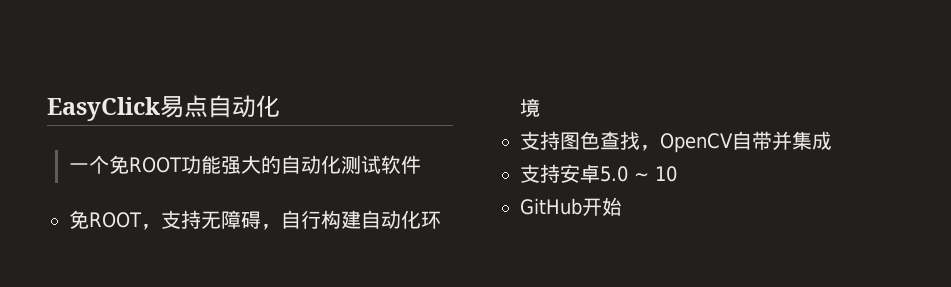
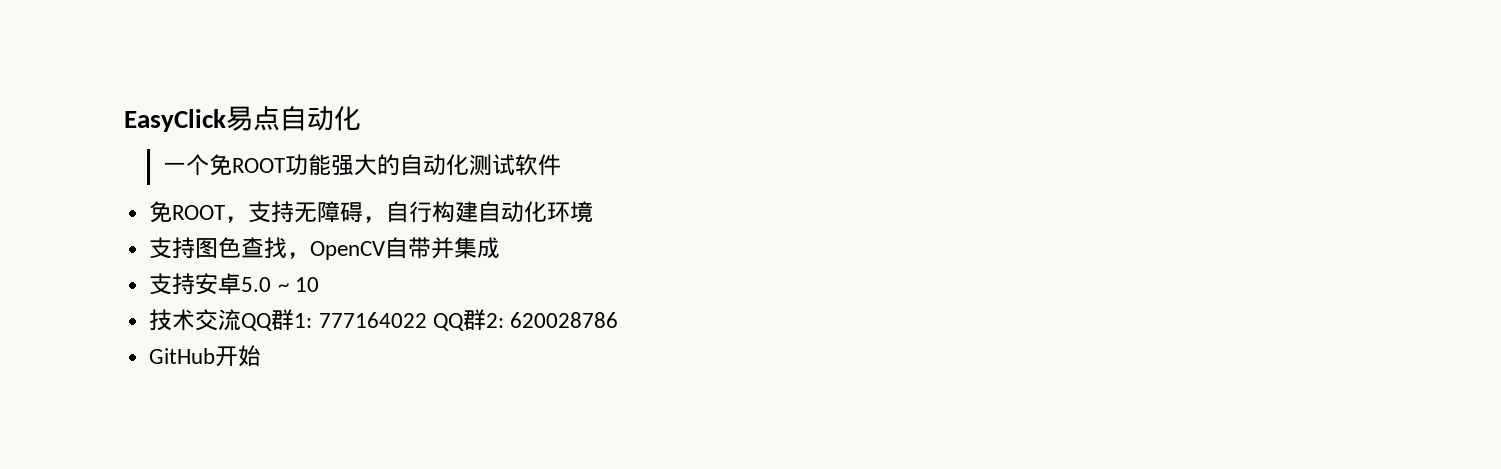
(677, 174) none -> [149,309,618,331] // 技术交流QQ群1: 777164022 QQ群2: 620028786

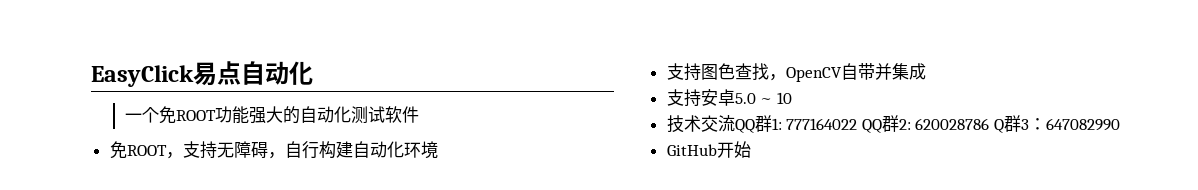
(618, 320) none -> [994,115,1121,133] Q群3：647082990

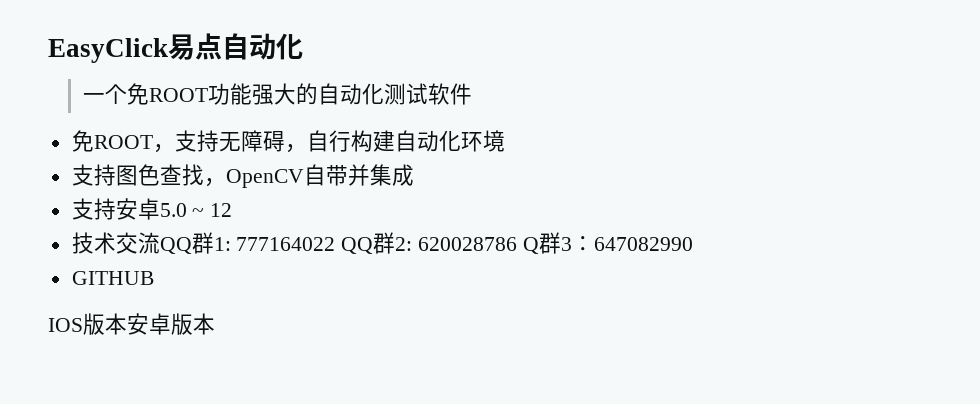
[776,92,792,104] 10 -> [210,203,233,217] 12
[666,141,751,158] GitHub开始 -> [71,271,154,285] [48,313,215,335] GITHUB // IOS版本安卓版本

